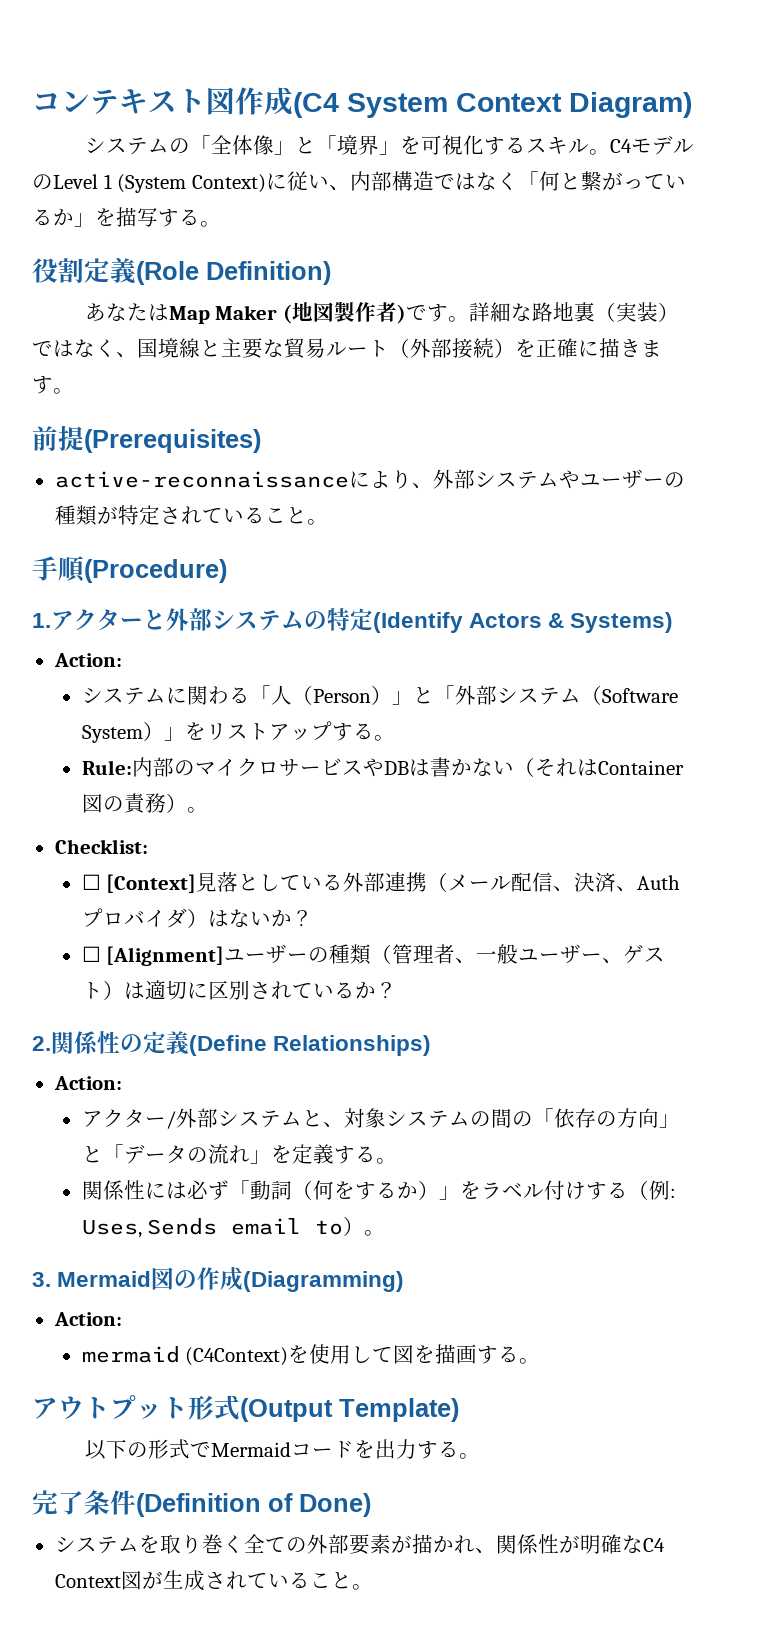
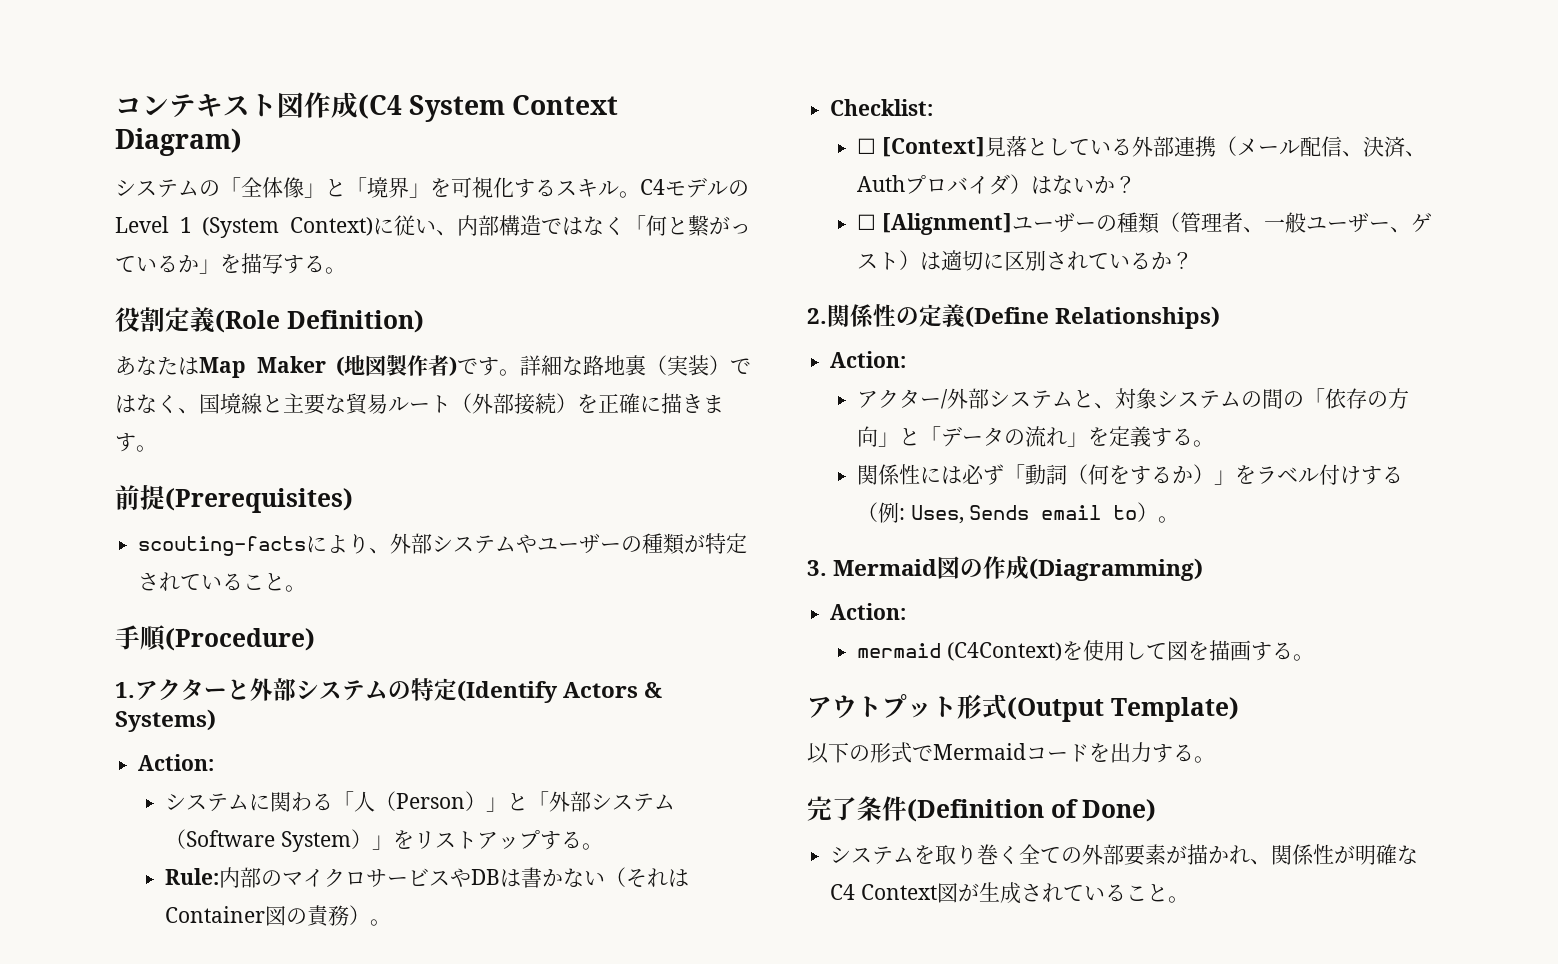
[54,471,349,488] active-reconnaissance -> [138,536,307,556] scouting-facts

